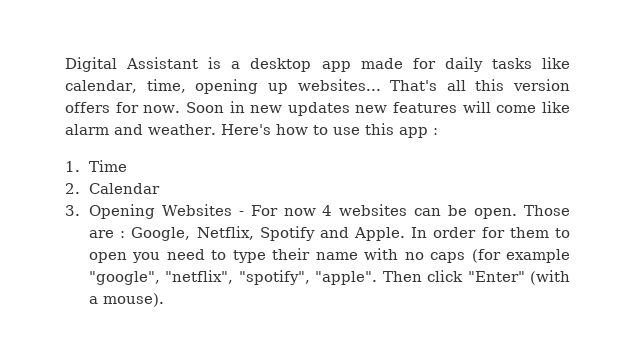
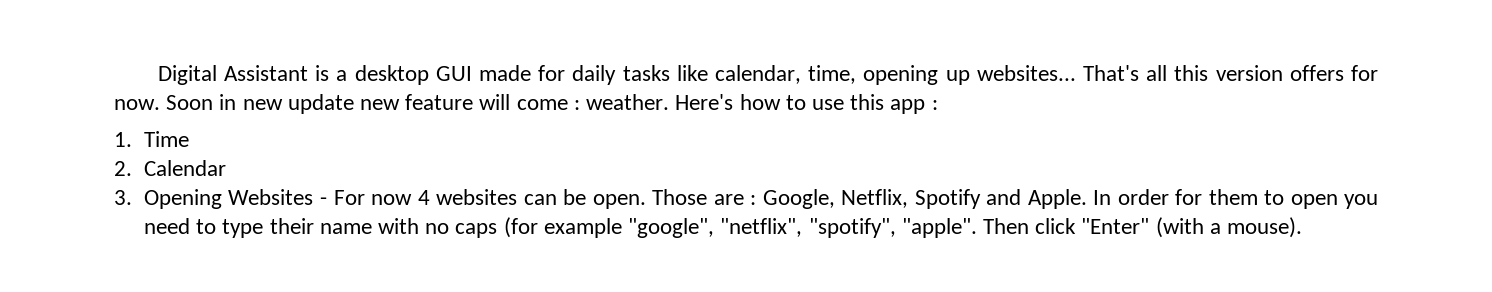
[321,61,351,72] app -> [435,66,472,81] GUI
[287,101,570,116] [65,124,143,135] updates new features will come like alarm and -> [287,94,580,114] update new feature will come :

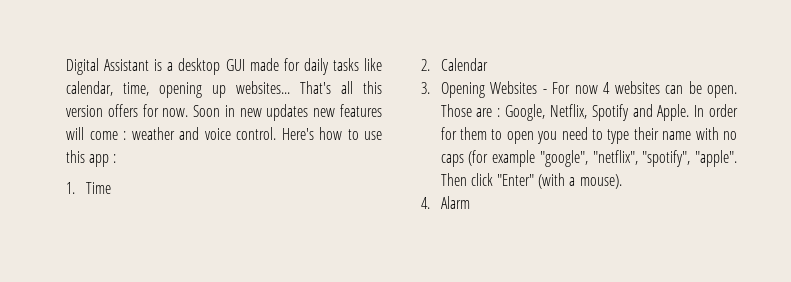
[287,94,670,114] update new feature will come : weather. -> [266,104,382,121] [66,127,276,140] updates new features will come : weather and voice control.
(1302, 227) none -> [421,196,470,209] // 4. Alarm

